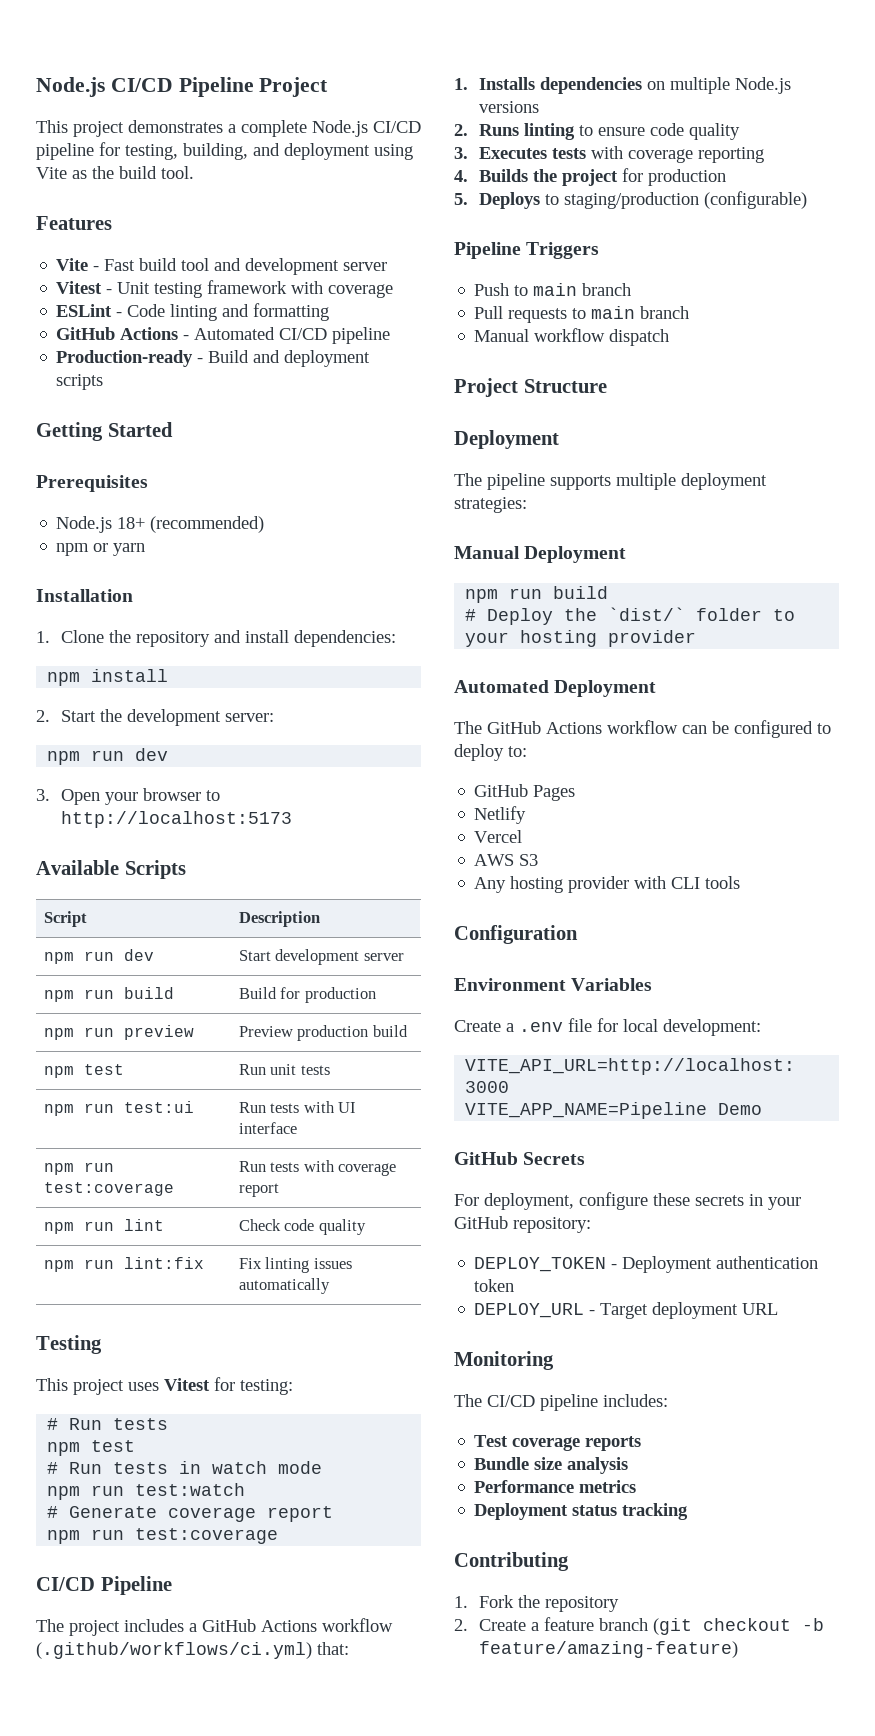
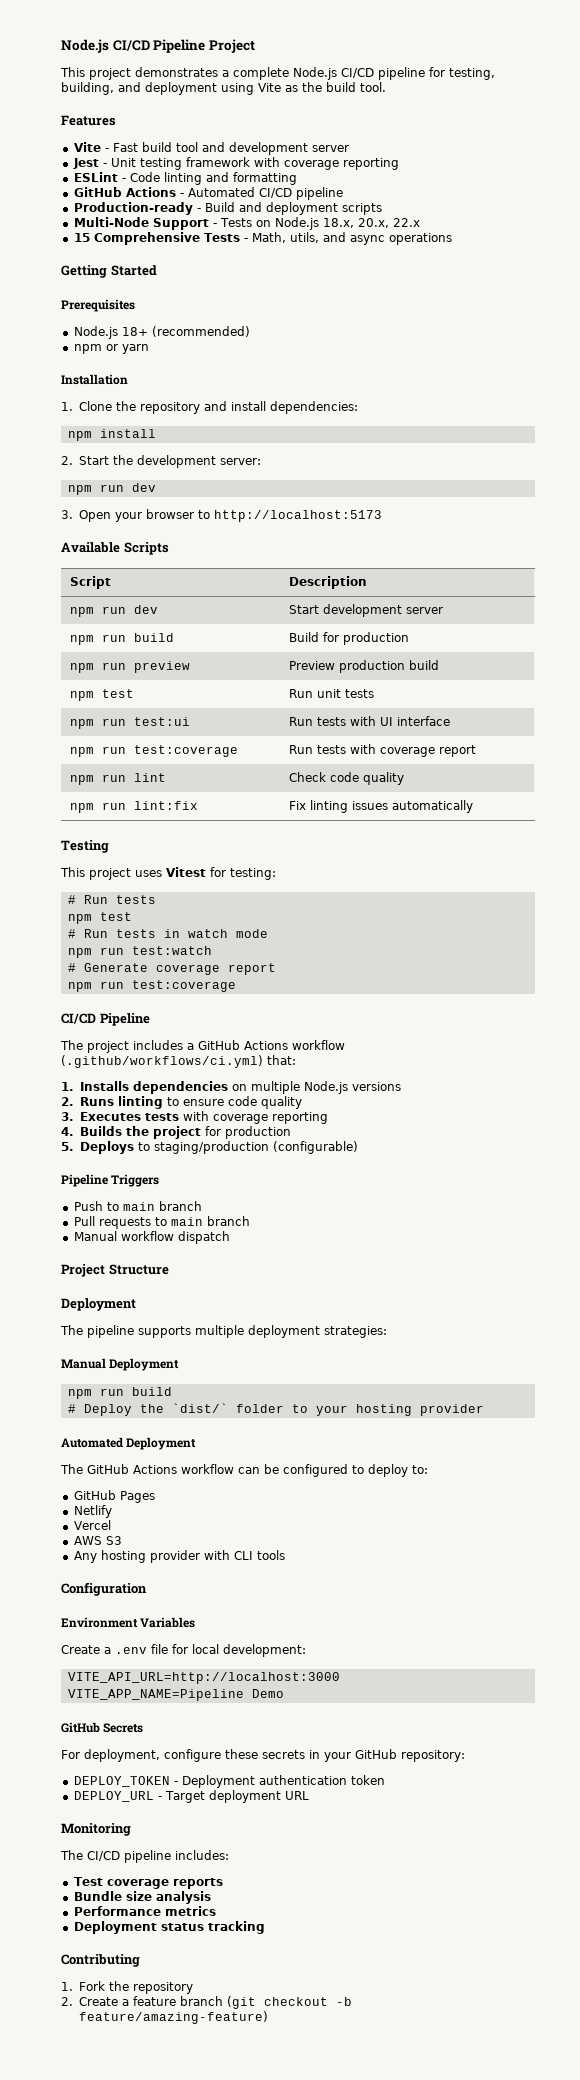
[56,281,103,294] Vitest -> [72,158,99,169] Jest
(394, 291) none -> [342,158,399,170] reporting
(104, 382) none -> [73,217,420,230] [73,232,452,245] // Multi-Node Support - Tests on Node.js 18.x, 20.x, 22.x // 15 Comprehensive Tests - Math, utils, and async operations

